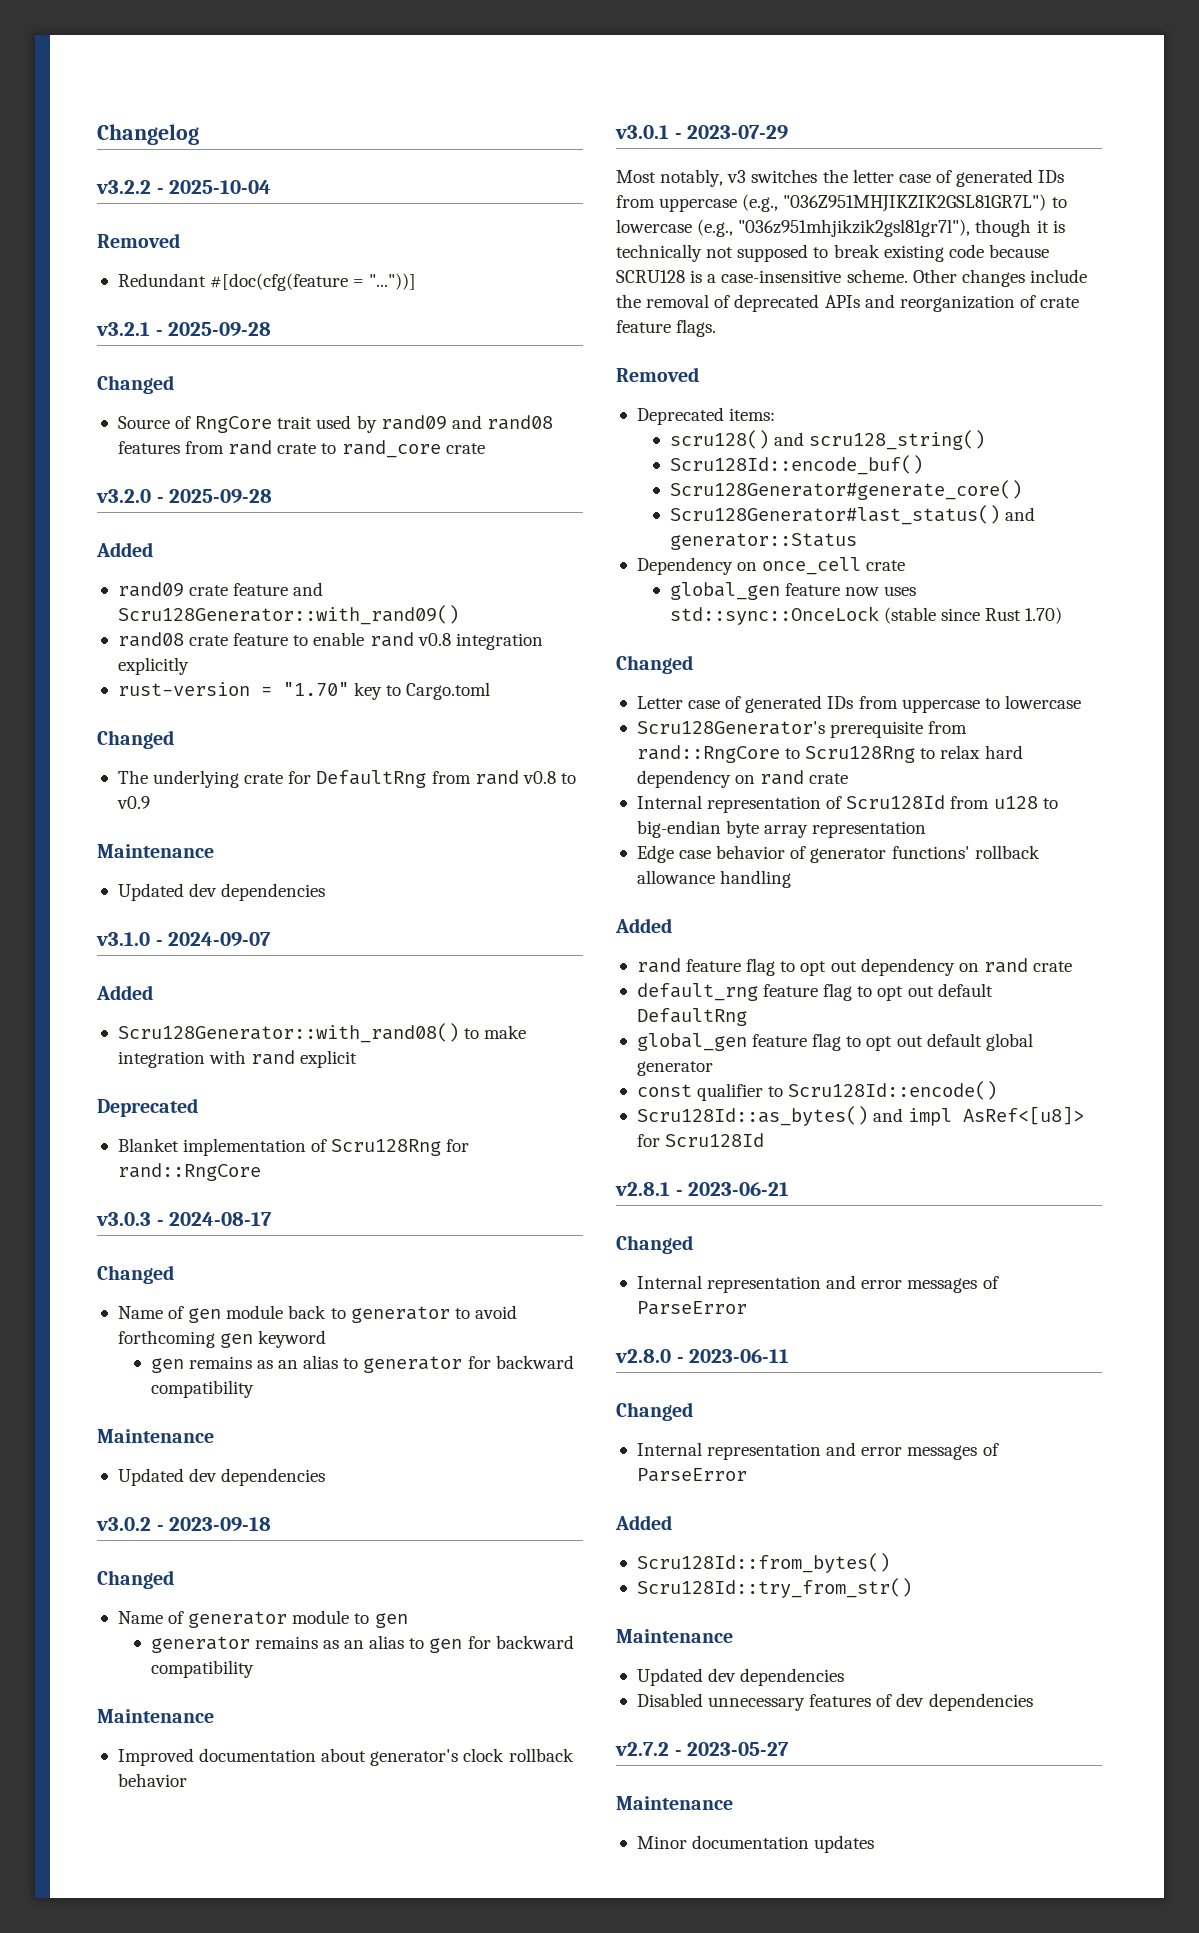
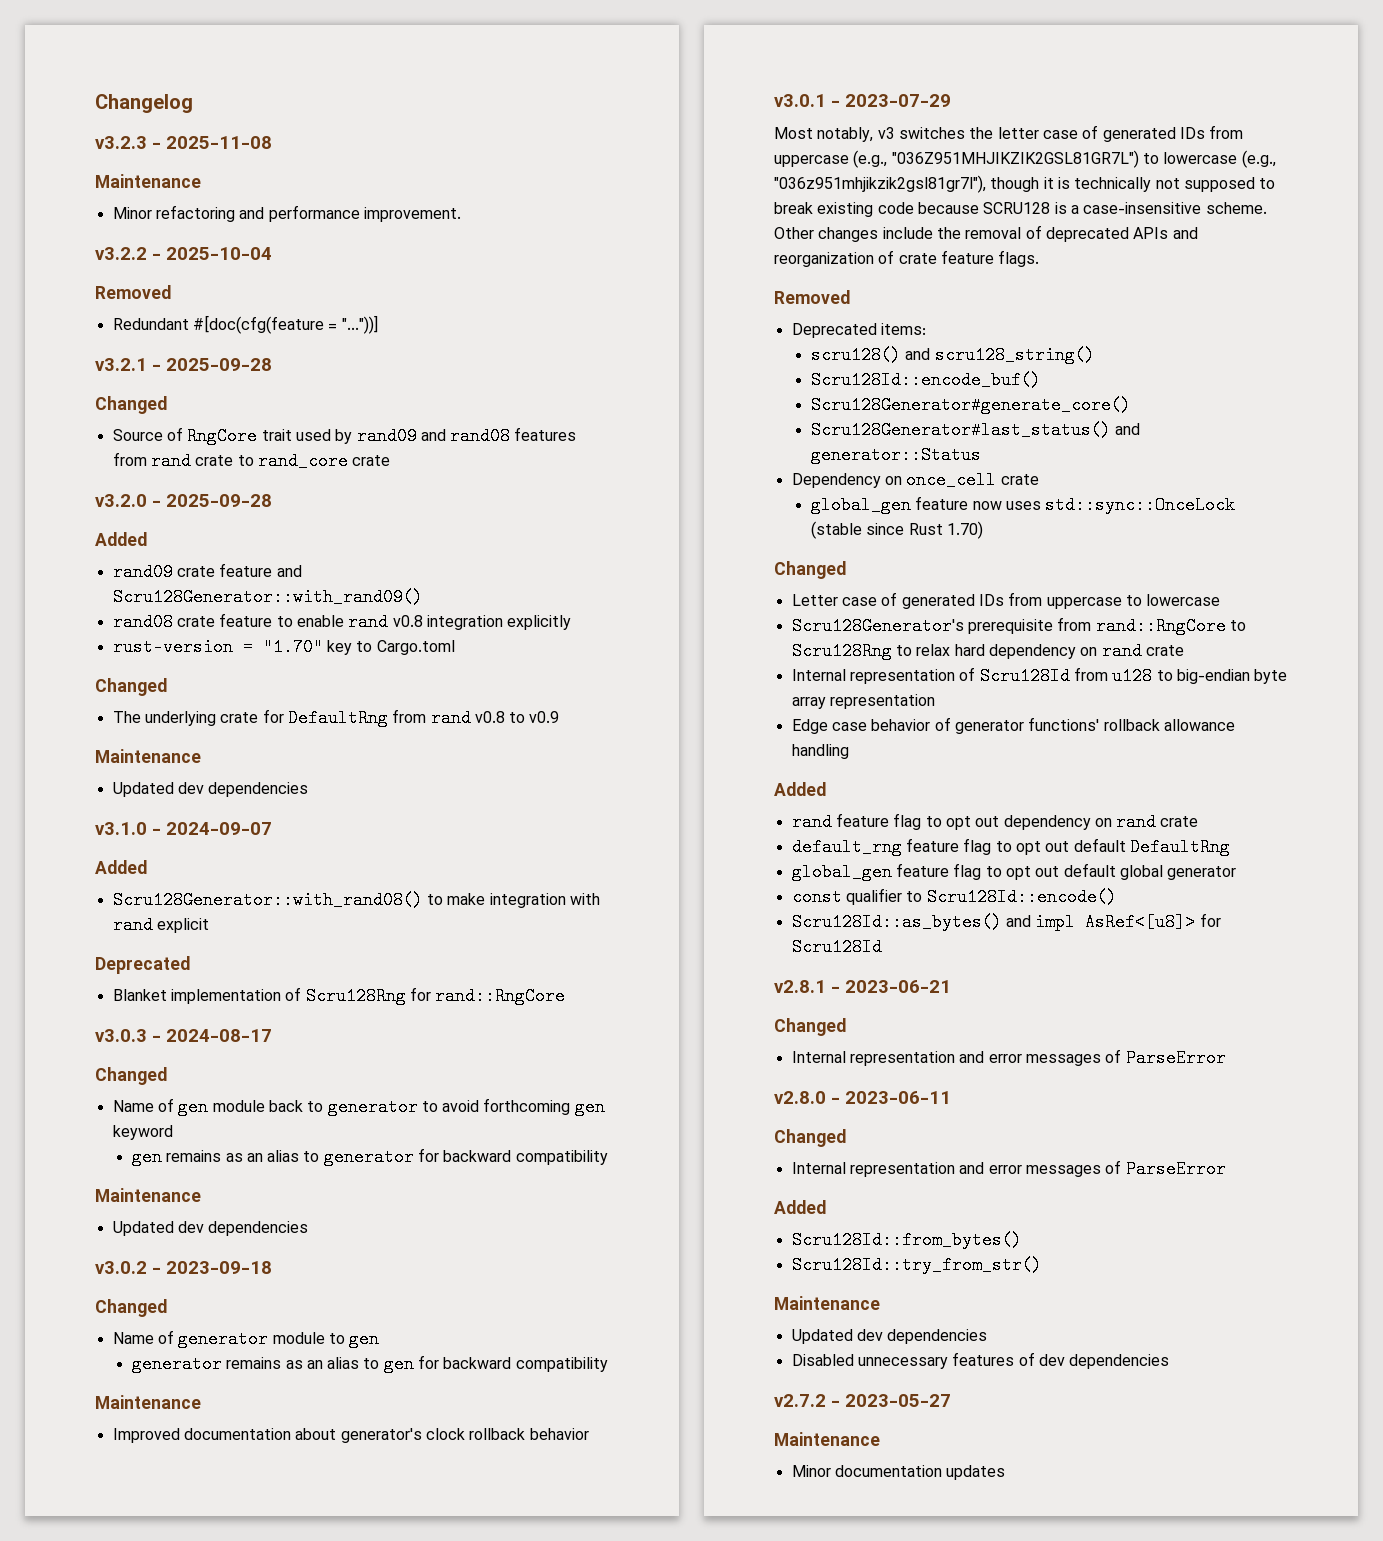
(199, 134) none -> [95,136,272,149] [95,174,201,188] [112,205,461,222] // v3.2.3 - 2025-11-08 // Maintenance // Minor refactoring and performance improvement.

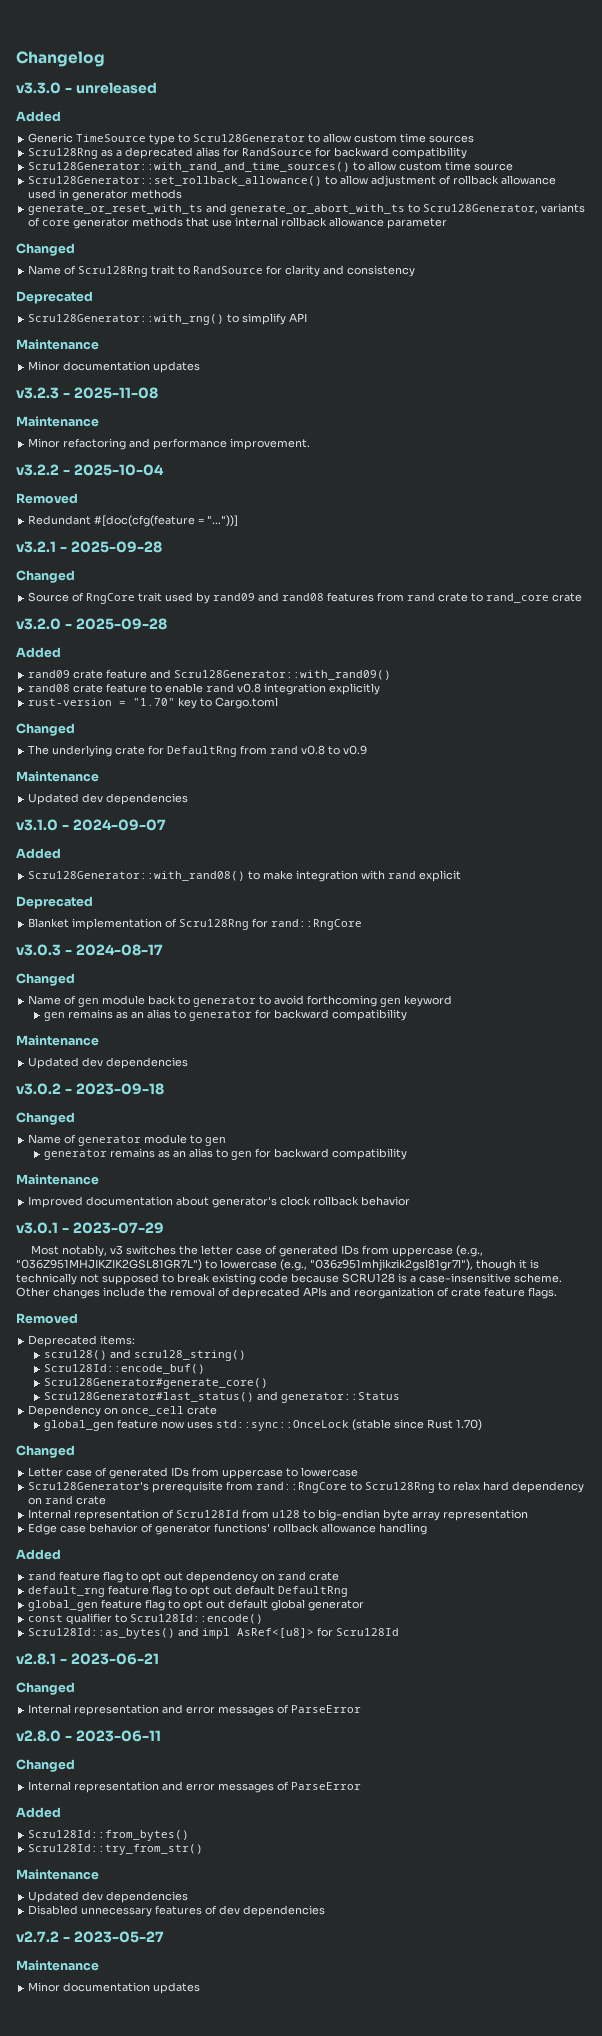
(193, 103) none -> [16,82,157,94] [16,111,61,122] [28,133,475,145] [28,147,468,159] [28,161,514,172] [28,175,557,187] [28,189,183,201] [28,203,586,215] [28,217,448,229] [16,243,75,256] [28,265,416,277] [16,291,93,304] [28,313,308,325] [16,339,99,350] [28,361,201,373] // v3.3.0 - unreleased // Added // Generic TimeSource type to Scru128Generator to allow custom time sources // Scru128Rng as a deprecated alias for RandSource for backward compatibility // Scru128Generator::with_rand_and_time_sources() to allow custom time source // Scru128Generator::set_rollback_allowance() to allow adjustment of rollback allowance used in generator methods // generate_or_reset_with_ts and generate_or_abort_with_ts to Scru128Generator, variants of core generator methods that use internal rollback allowance parameter // Changed // Name of Scru128Rng trait to RandSource for clarity and consistency // Deprecated // Scru128Generator::with_rng() to simplify API // Maintenance // Minor documentation updates

